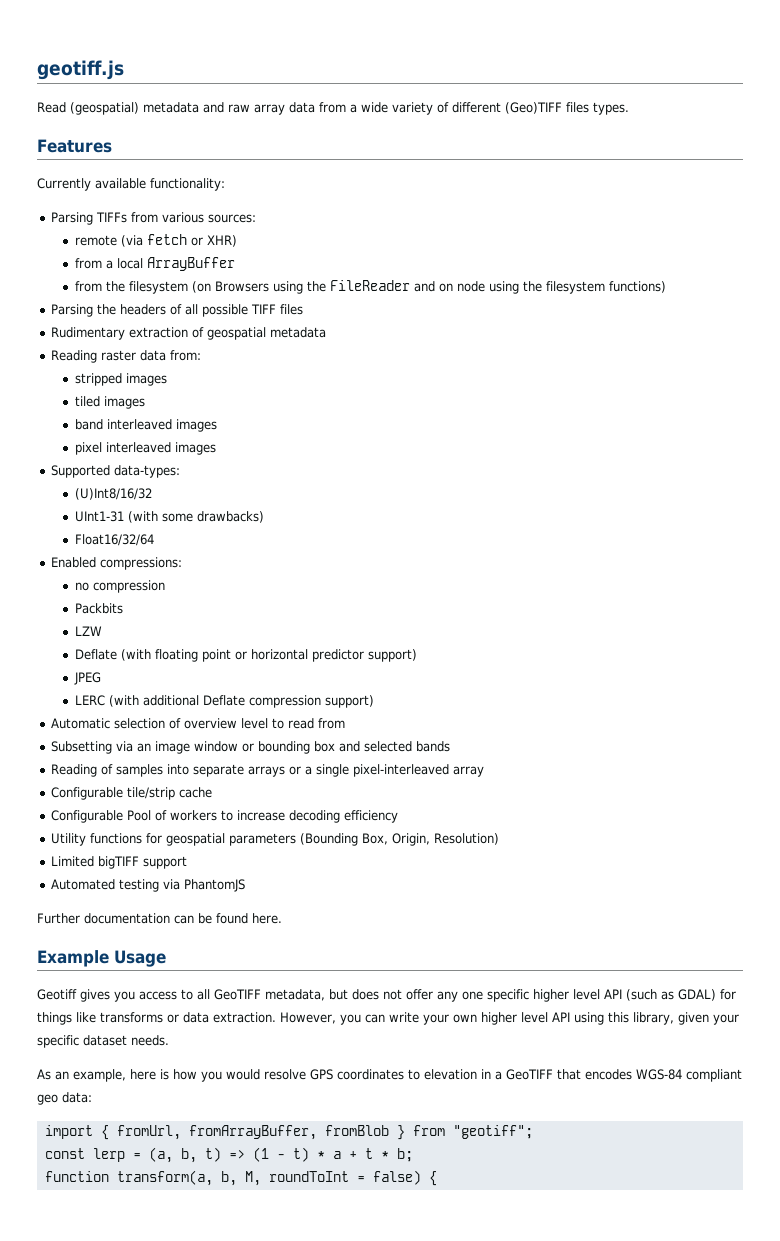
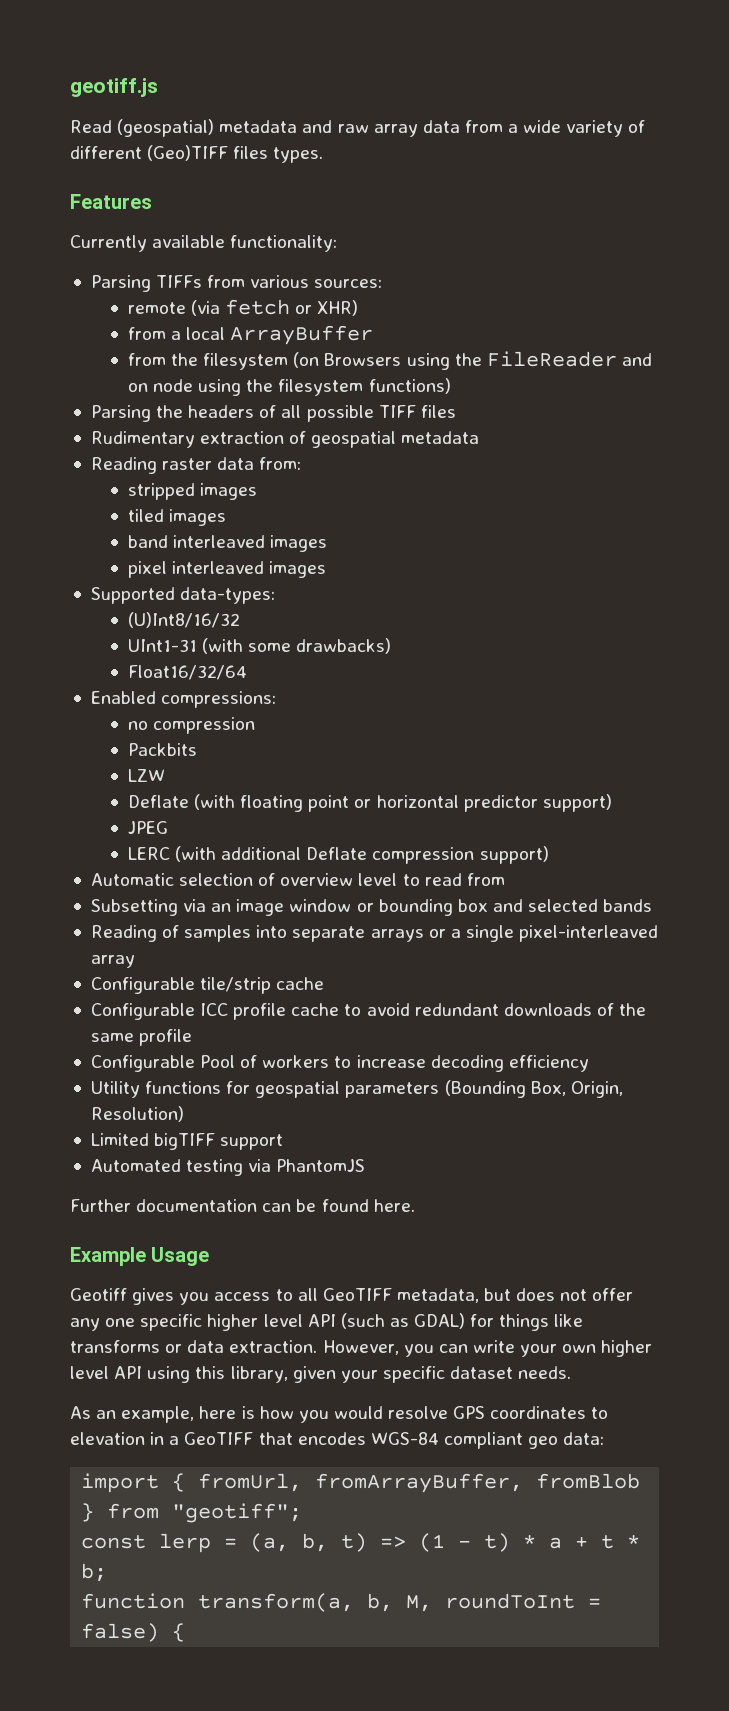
(213, 792) none -> [90,1003,647,1020] [90,1029,193,1046] // Configurable ICC profile cache to avoid redundant downloads of the same profile

